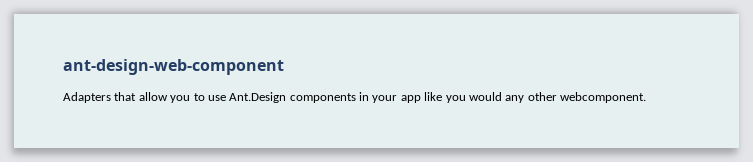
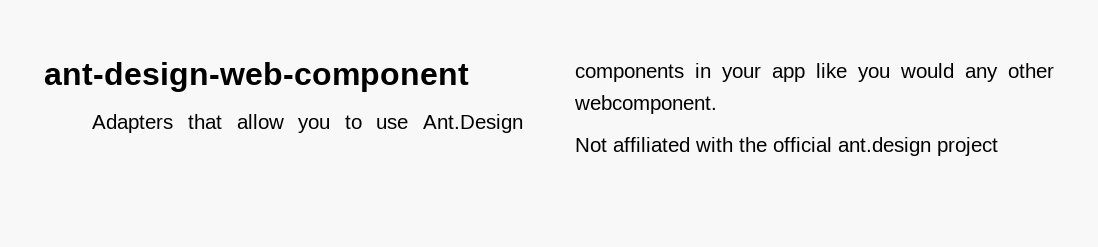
(646, 97) none -> [575,137,998,156] // Not affiliated with the official ant.design project

